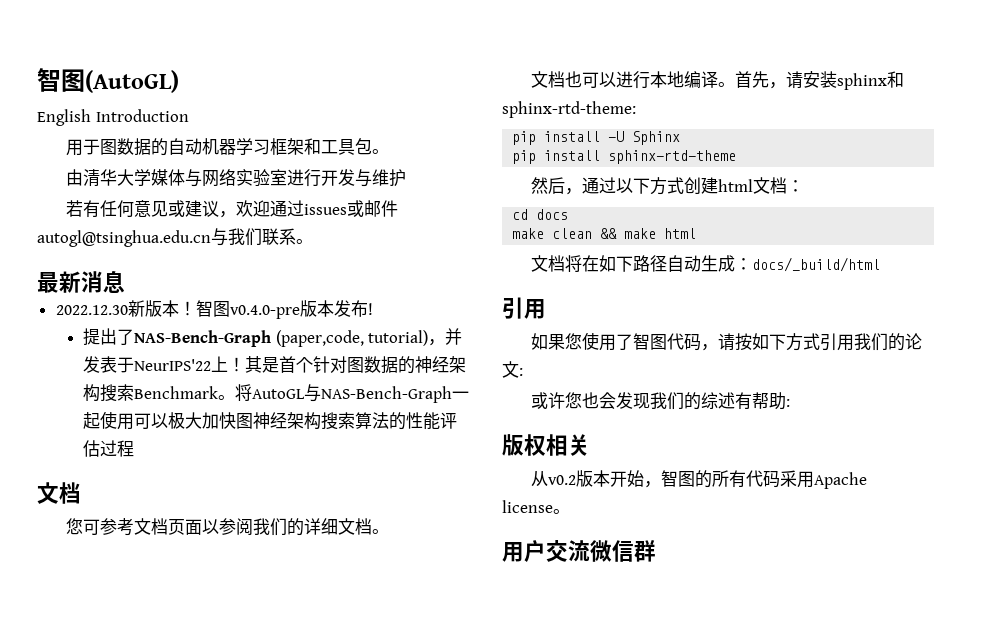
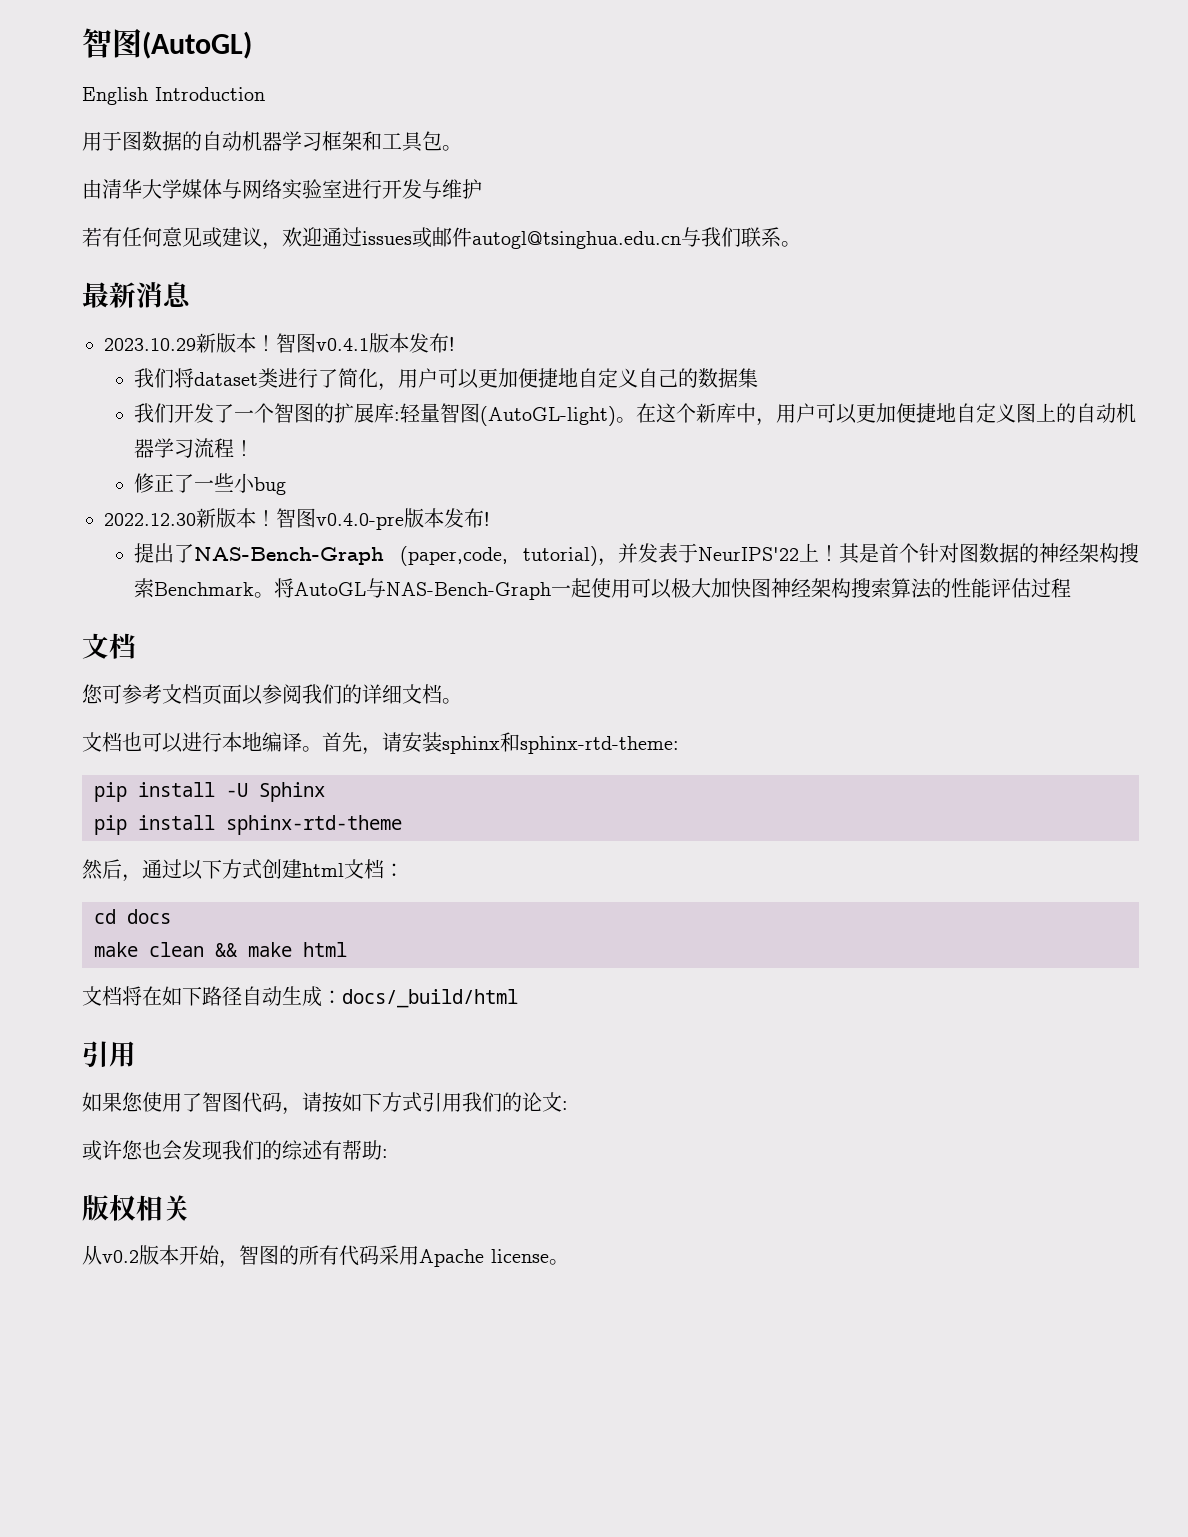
(125, 281) none -> [104,333,455,353] [134,368,759,391] [134,403,1137,426] [134,438,255,458] [134,473,287,495] // 2023.10.29新版本！智图v0.4.1版本发布! // 我们将dataset类进行了简化，用户可以更加便捷地自定义自己的数据集 // 我们开发了一个智图的扩展库:轻量智图(AutoGL-light)。在这个新库中，用户可以更加便捷地自定义图上的自动机器学习流程！ // 修正了一些小bug
[502,540,656,562] // 用户交流微信群 -> (569, 1262) none

